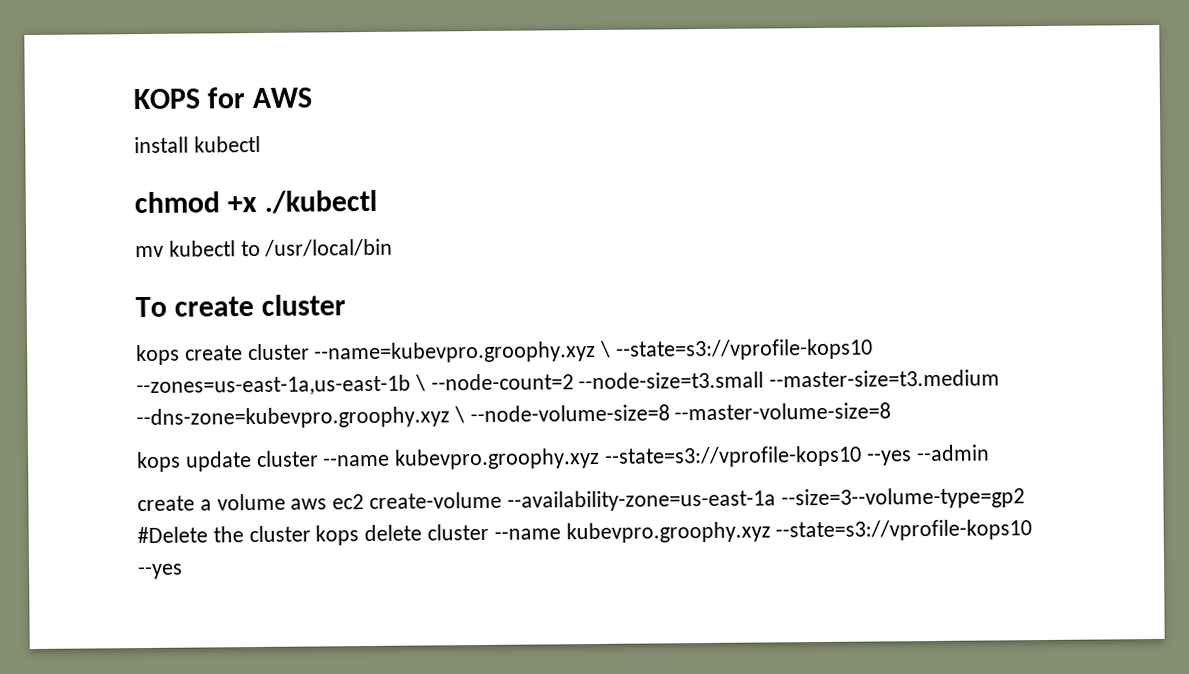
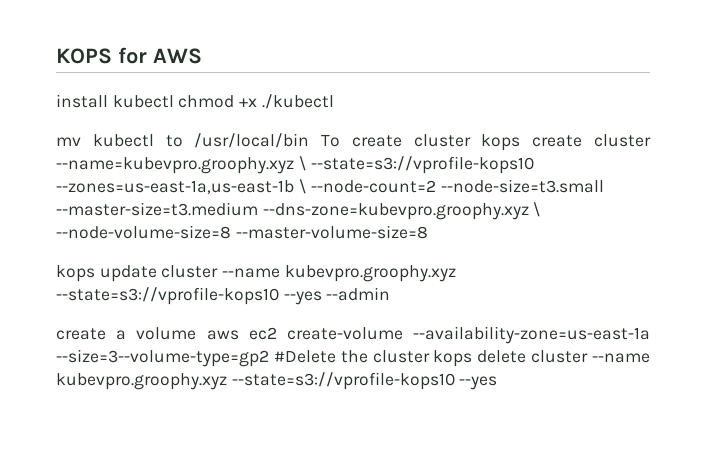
(261, 144) // -> (174, 101) none
(394, 247) // -> (310, 140) none
(347, 305) // -> (471, 140) none

